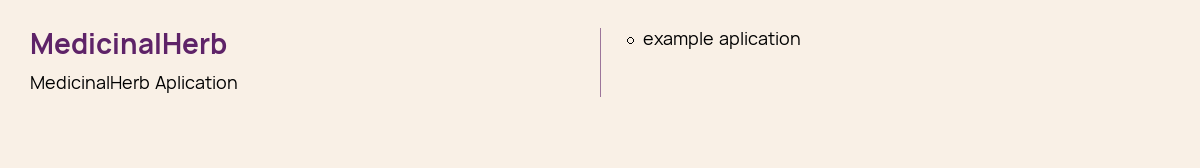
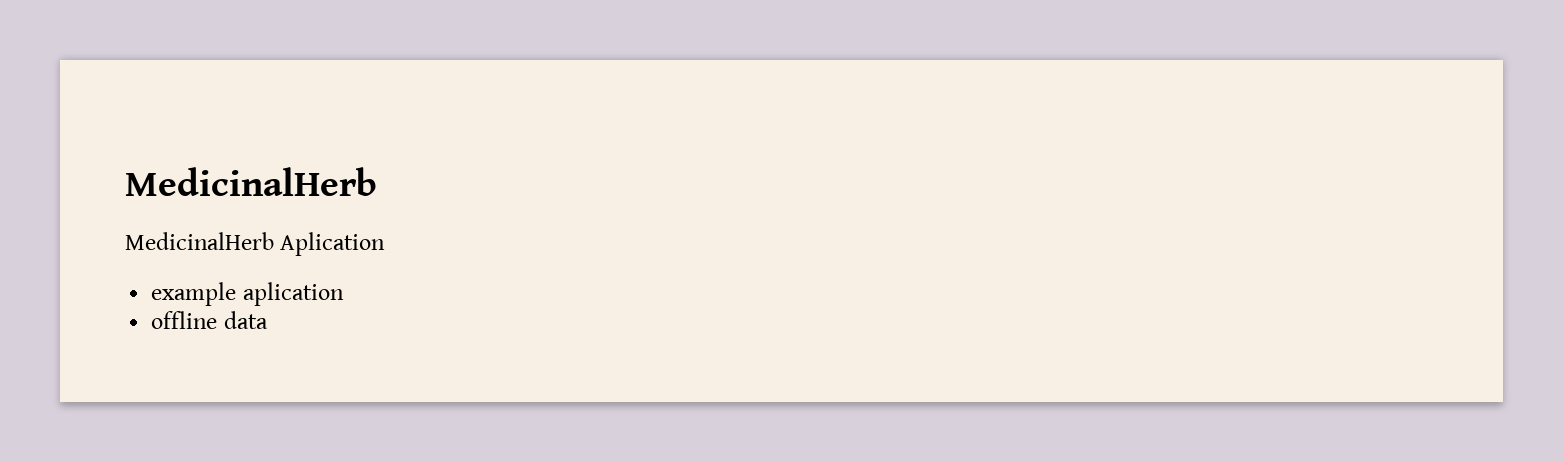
(801, 40) none -> [151,311,268,329] // offline data

